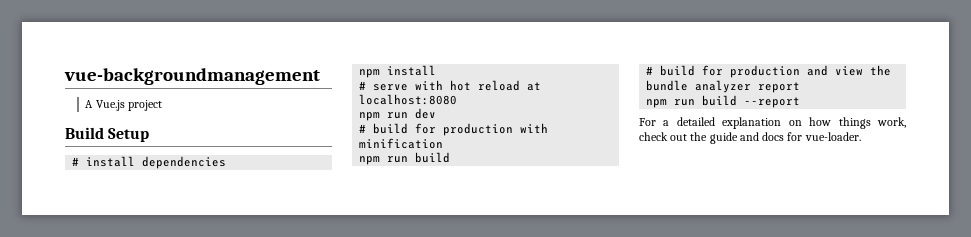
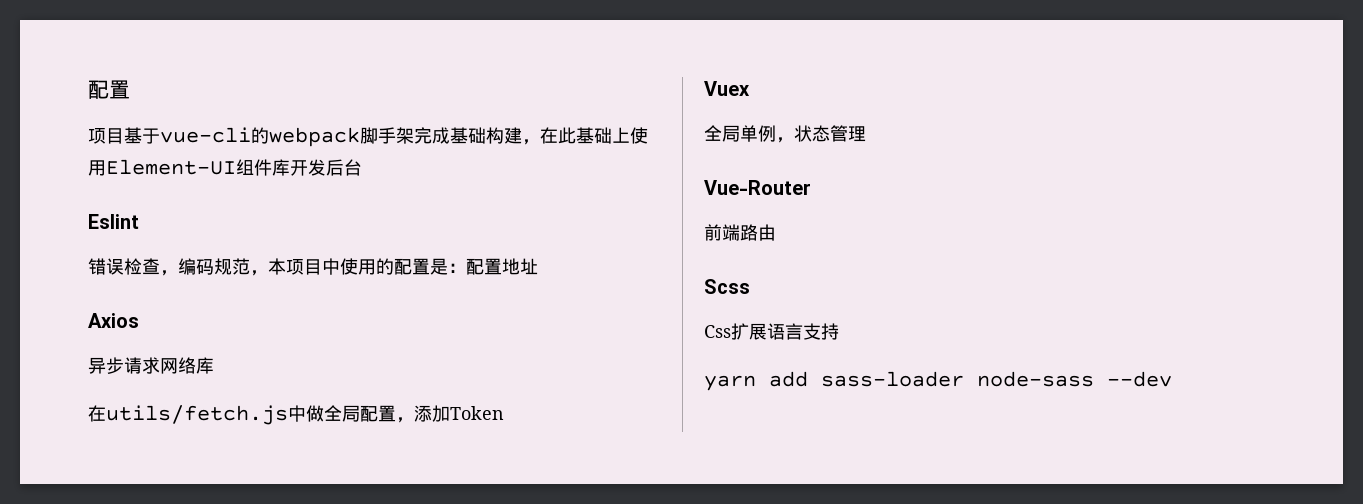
[64,68,320,85] [85,100,162,111] [65,127,150,142] [72,156,227,169] [359,65,437,78] [359,80,542,91] [359,94,458,105] [359,108,437,121] [359,123,549,136] [359,138,444,149] [359,152,451,165] [646,65,892,78] [646,80,801,93] [646,95,801,108] [639,117,906,129] [639,132,861,144] vue-backgroundmanagement // A Vue.js project // Build Setup // # install dependencies // npm install // # serve with hot reload at localhost:8080 // npm run dev // # build for production with minification // npm run build // # build for production and view the bundle analyzer report // npm run build --report // For a detailed explanation on how things work, check out the guide and docs for vue-loader. -> [88,80,130,99] [88,127,648,147] [88,159,362,176] [88,214,139,229] [88,258,538,276] [88,313,139,328] [88,357,214,374] [88,405,504,425] [704,81,750,96] [704,125,866,143] [704,180,811,195] [704,224,776,241] [704,279,750,294] [704,323,839,340] [704,371,1172,391] 配置 // 项目基于vue-cli的webpack脚手架完成基础构建，在此基础上使用Element-UI组件库开发后台 // Eslint // 错误检查，编码规范，本项目中使用的配置是：配置地址 // Axios // 异步请求网络库 // 在utils/fetch.js中做全局配置，添加Token // Vuex // 全局单例，状态管理 // Vue-Router // 前端路由 // Scss // Css扩展语言支持 // yarn add sass-loader node-sass --dev

